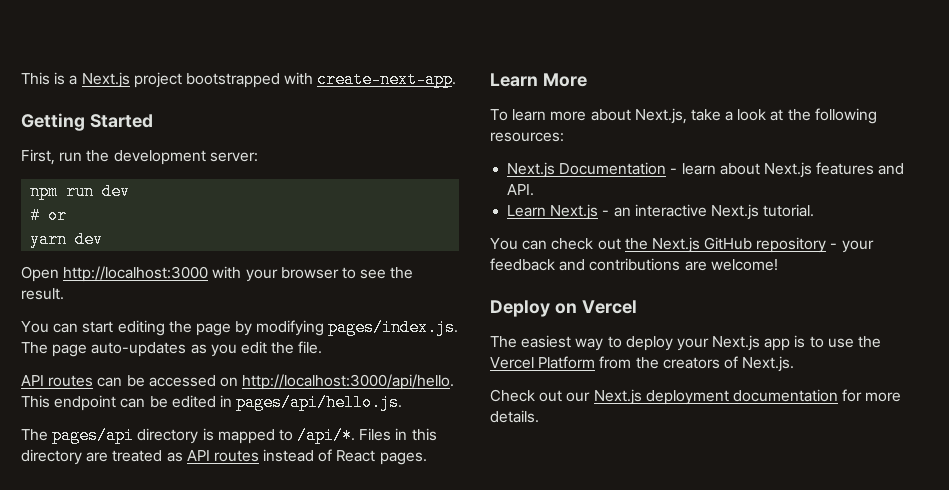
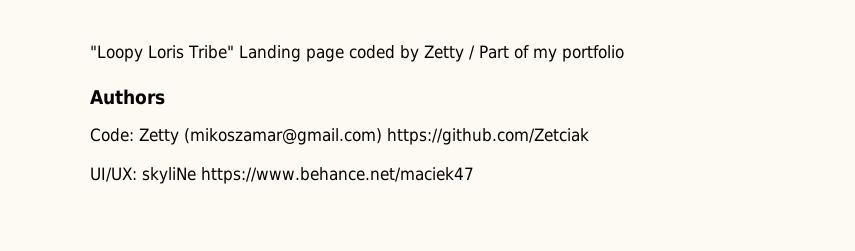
[21,71,457,88] [21,113,153,131] [21,149,258,165] [30,183,131,200] [30,207,68,224] [30,231,104,248] [21,266,414,282] [21,288,64,300] [21,319,459,336] [21,341,323,357] [21,374,455,390] [21,394,403,411] [21,427,437,444] [21,449,427,465] [490,73,587,87] [490,108,877,124] [490,132,564,142] [507,162,905,178] [507,184,535,196] [507,204,815,220] [490,237,874,253] [490,258,778,271] [490,300,637,317] [490,335,882,351] [490,356,795,372] [490,389,902,405] [490,410,539,423] This is a Next.js project bootstrapped with create-next-app. // Getting Started // First, run the development server: // npm run dev // # or // yarn dev // Open http://localhost:3000 with your browser to see the result. // You can start editing the page by modifying pages/index.js. The page auto-updates as you edit the file. // API routes can be accessed on http://localhost:3000/api/hello. This endpoint can be edited in pages/api/hello.js. // The pages/api directory is mapped to /api/*. Files in this directory are treated as API routes instead of React pages. // Learn More // To learn more about Next.js, take a look at the following resources: // Next.js Documentation - learn about Next.js features and API. // Learn Next.js - an interactive Next.js tutorial. // You can check out the Next.js GitHub repository - your feedback and contributions are welcome! // Deploy on Vercel // The easiest way to deploy your Next.js app is to use the Vercel Platform from the creators of Next.js. // Check out our Next.js deployment documentation for more details. -> [90,45,624,62] [90,89,165,105] [90,128,589,145] [90,167,474,184] "Loopy Loris Tribe" Landing page coded by Zetty / Part of my portfolio // Authors // Code: Zetty (mikoszamar@gmail.com) https://github.com/Zetciak // UI/UX: skyliNe https://www.behance.net/maciek47

